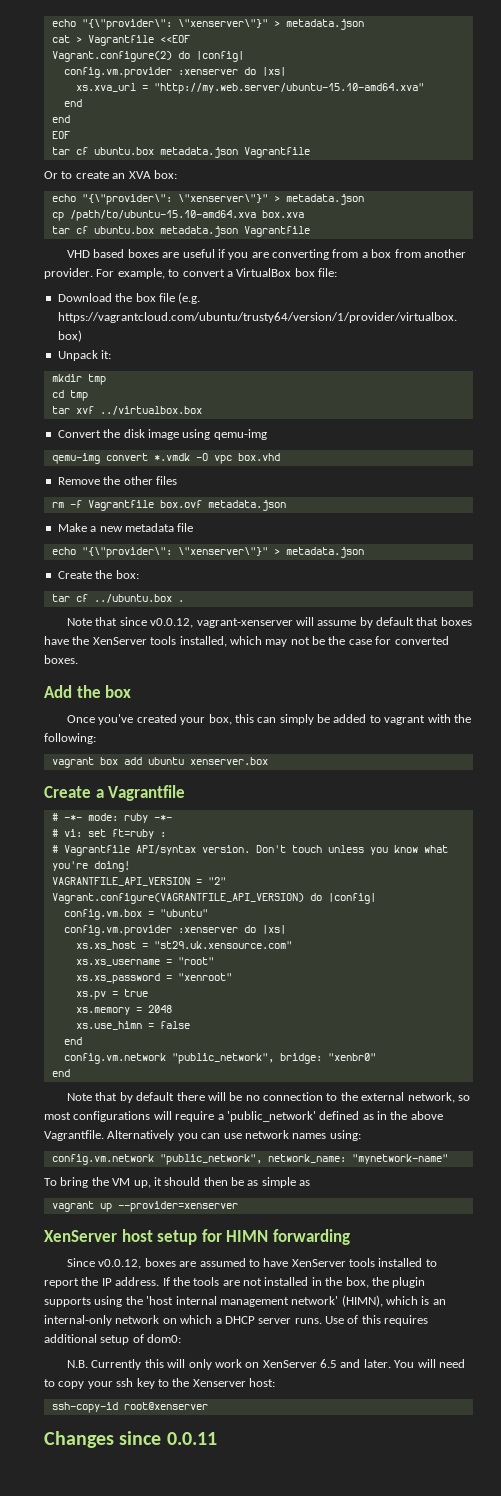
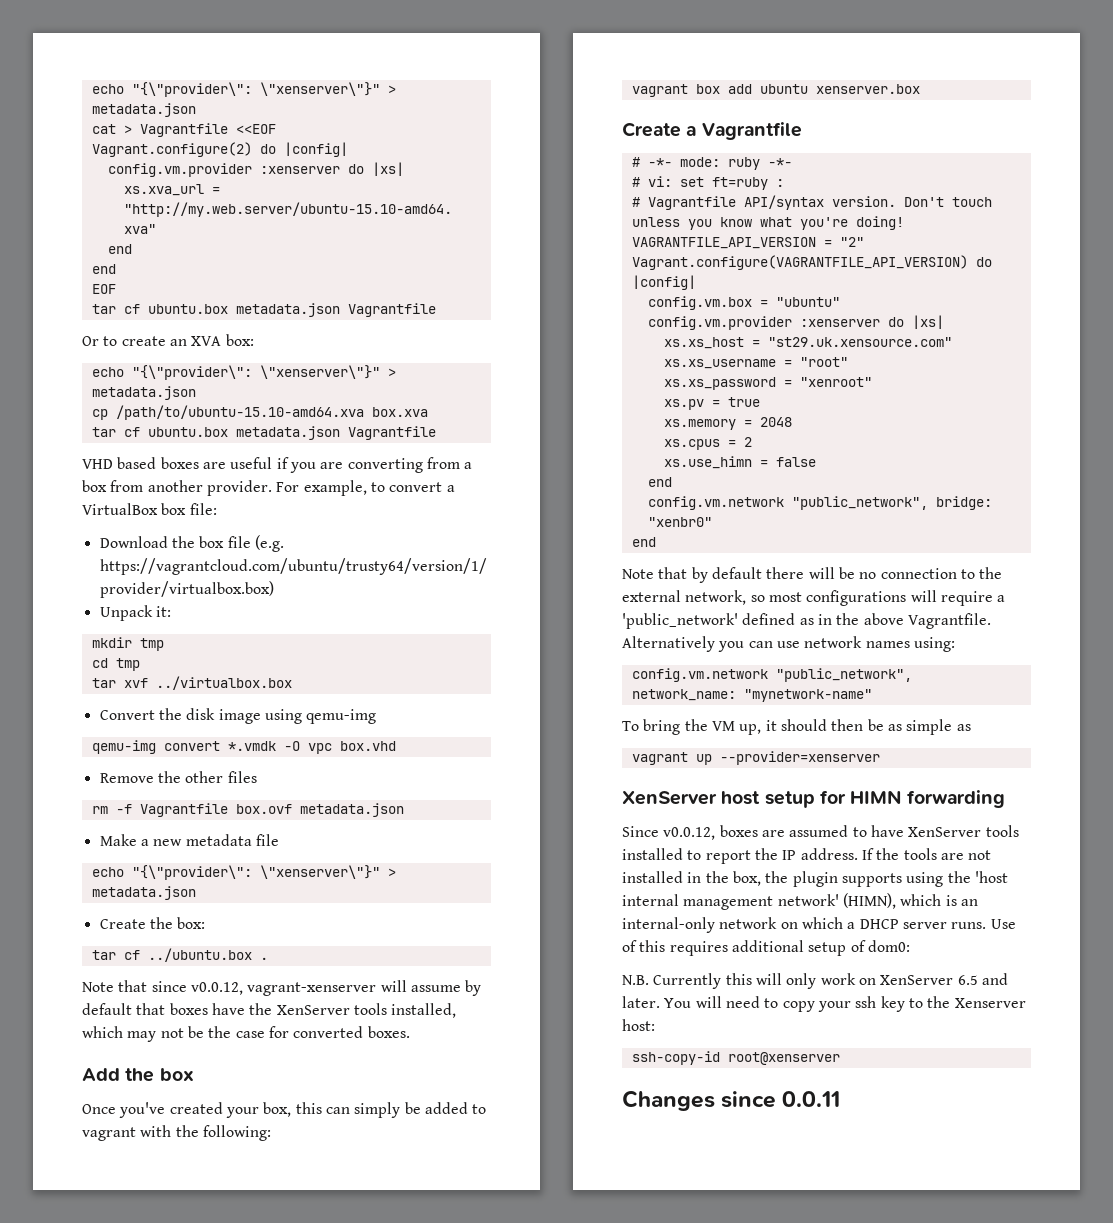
(172, 1009) none -> [663,437,752,450] // xs.cpus = 2

